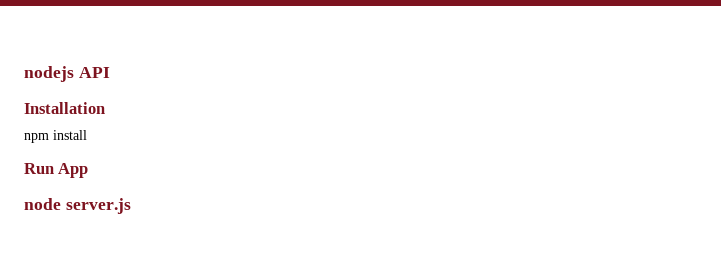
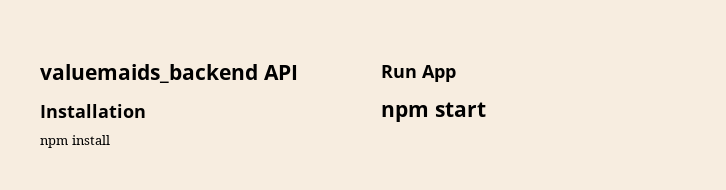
[24,66,74,82] nodejs -> [40,64,258,83] valuemaids_backend
[24,198,131,214] node server.js -> [381,102,486,122] npm start

